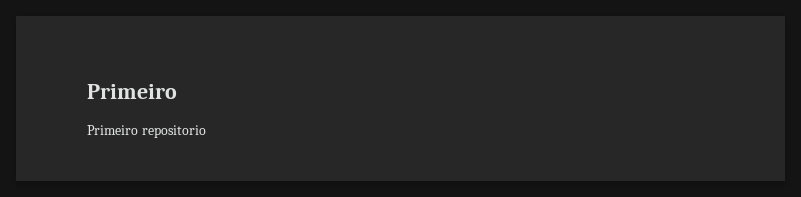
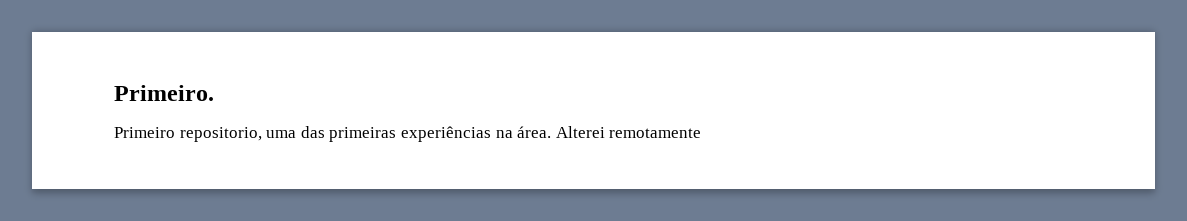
[87,84,177,99] [87,125,206,138] Primeiro // Primeiro repositorio -> [114,85,214,101] [114,126,702,142] Primeiro. // Primeiro repositorio, uma das primeiras experiências na área. Alterei remotamente

